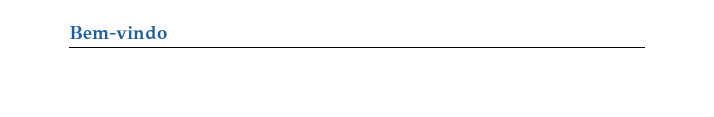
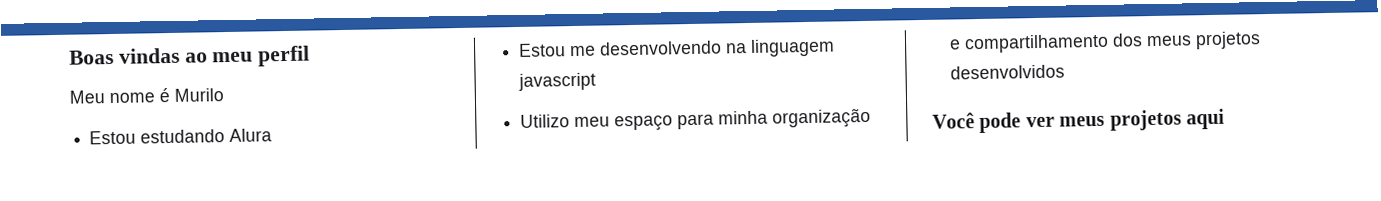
[69,26,167,40] Bem-vindo -> [69,45,311,67] [69,87,224,104] [89,128,273,145] [518,38,836,57] [518,72,597,91] [520,107,872,132] [949,31,1262,54] [950,64,1066,80] [932,108,1225,134] Boas vindas ao meu perfil // Meu nome é Murilo // Estou estudando Alura // Estou me desenvolvendo na linguagem javascript // Utilizo meu espaço para minha organização e compartilhamento dos meus projetos desenvolvidos // Você pode ver meus projetos aqui

